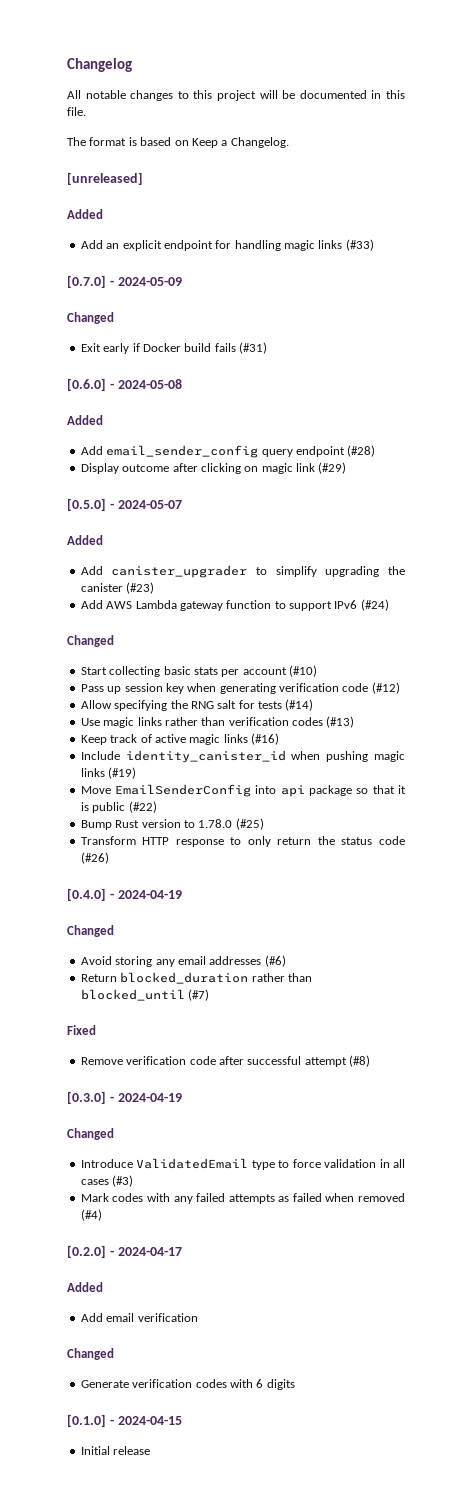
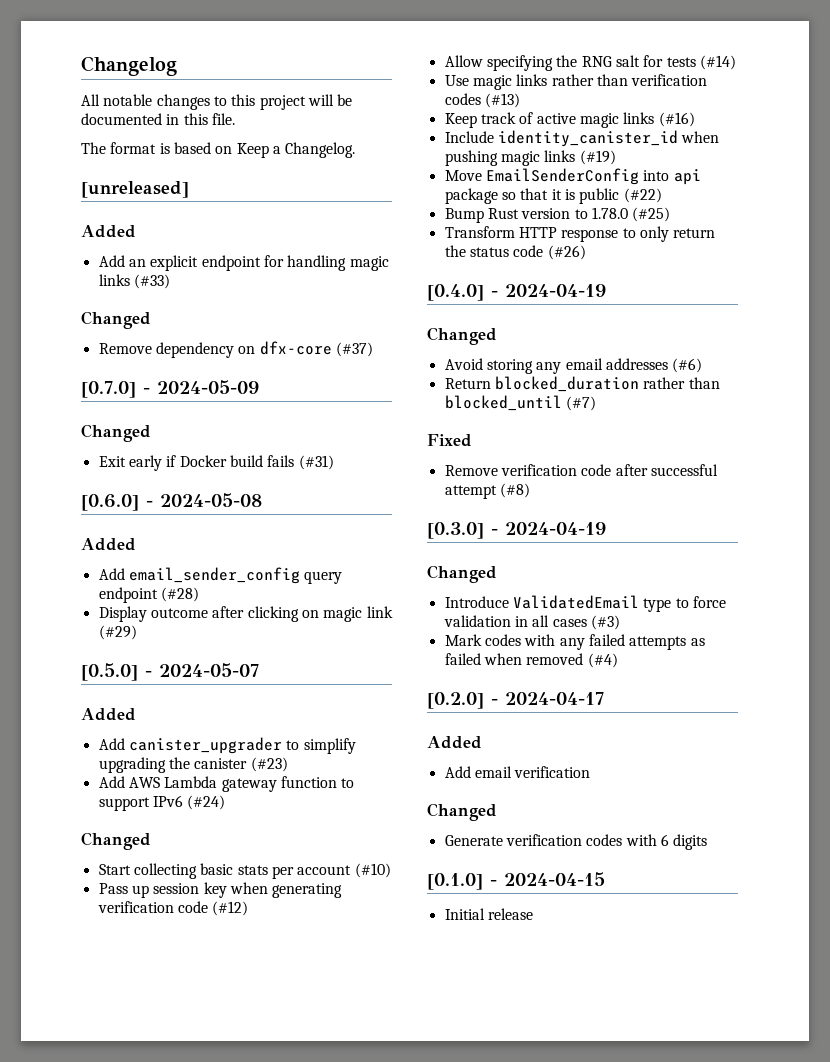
(374, 245) none -> [81,311,151,329] [98,341,373,358] // Changed // Remove dependency on dfx-core (#37)

